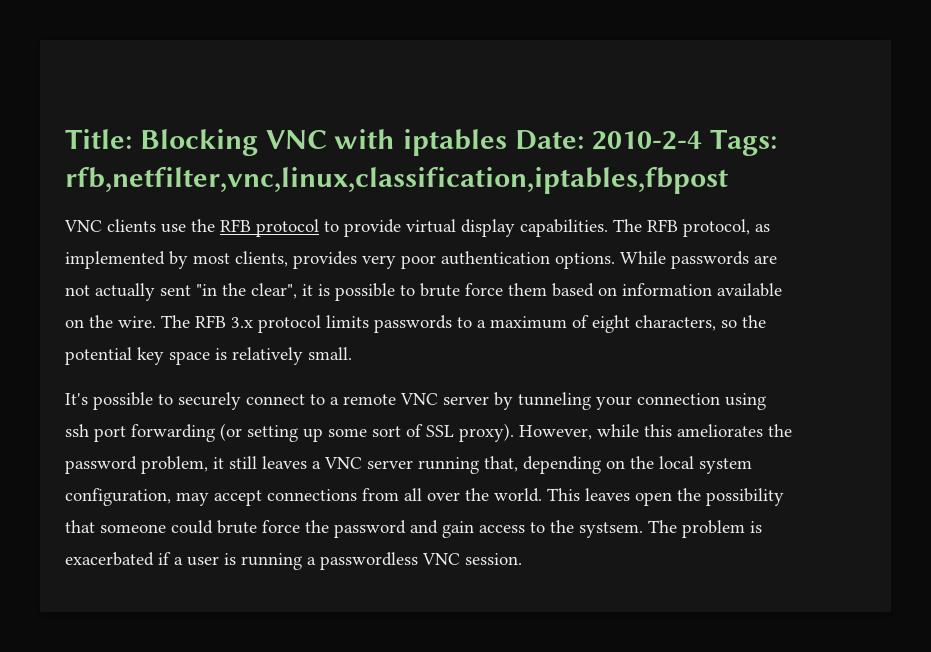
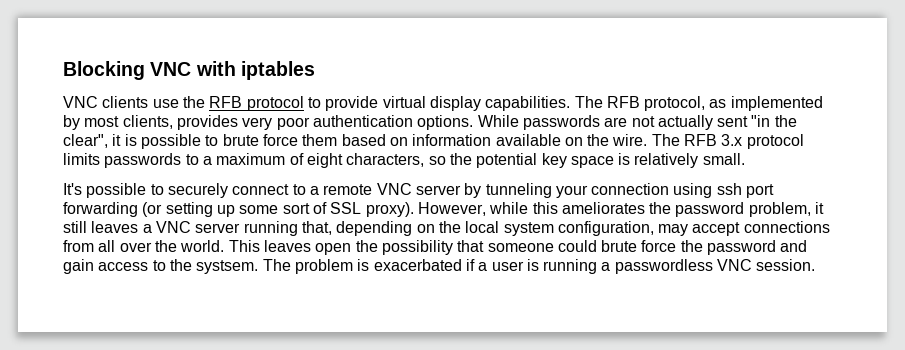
[65,129,132,149] Title: -> (63, 70) none
[515,129,777,156] [65,167,728,194] Date: 2010-2-4 Tags: rfb,netfilter,vnc,linux,classification,iptables,fbpost -> (315, 70) none

